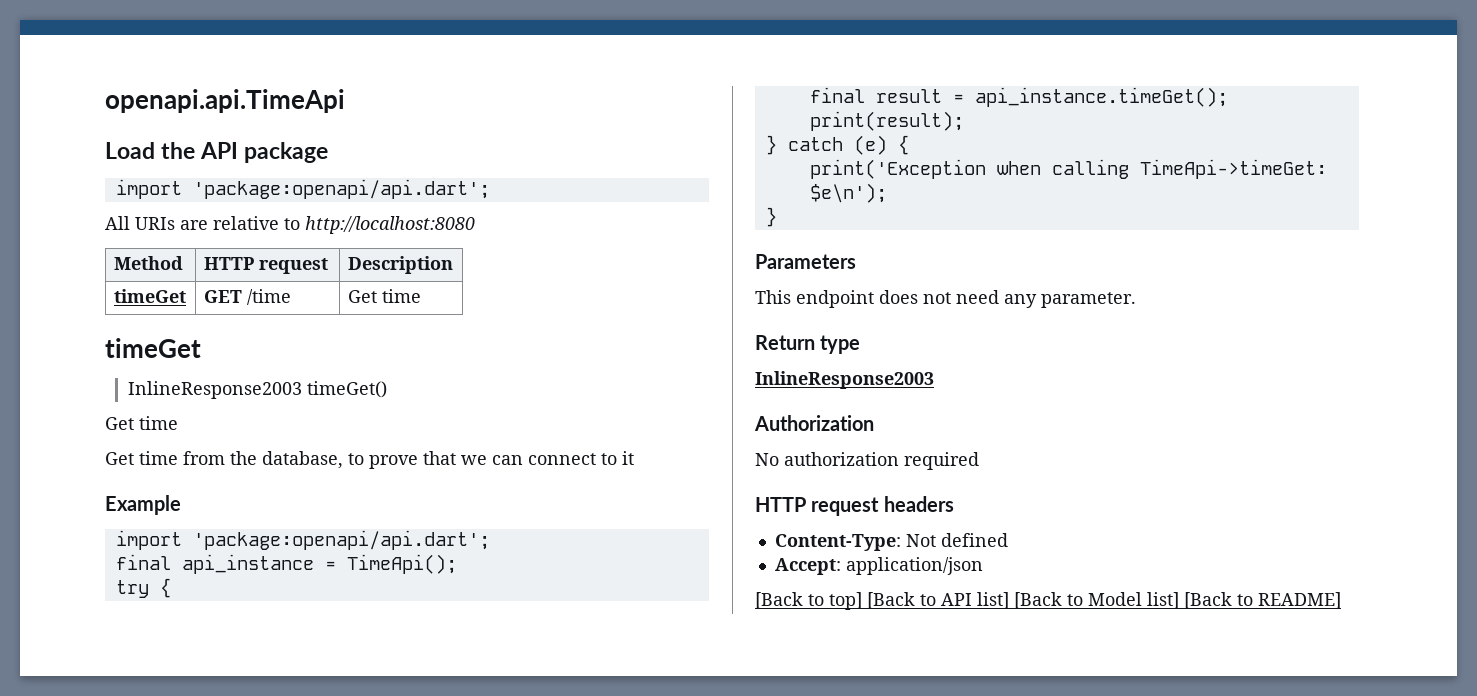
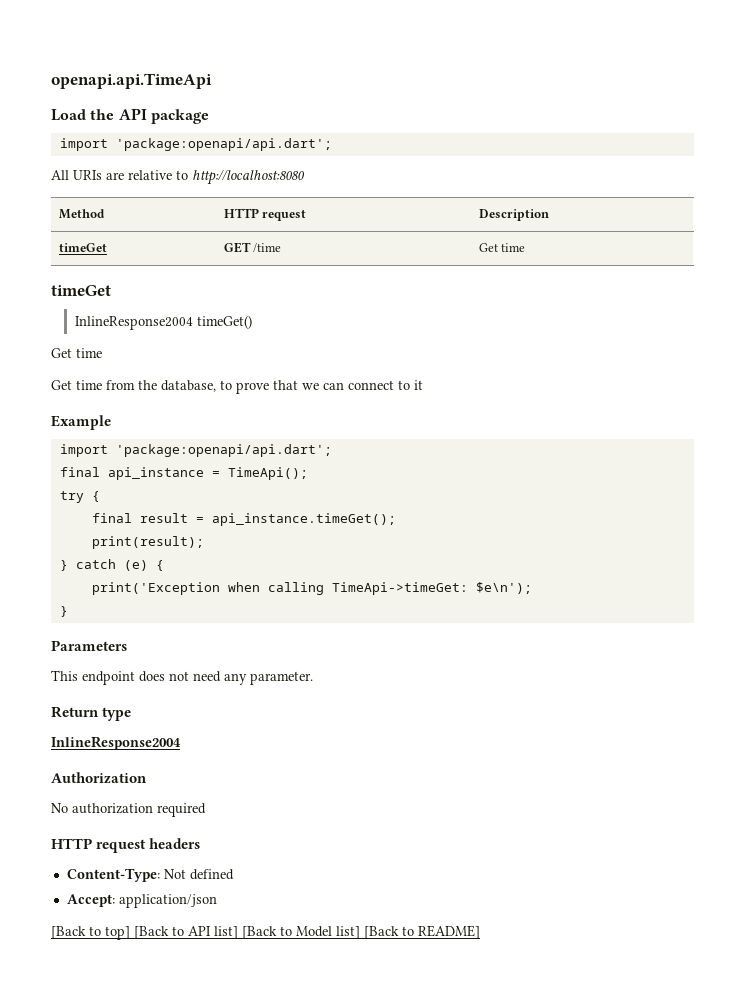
[127,381,302,399] InlineResponse2003 -> [74,316,193,330] InlineResponse2004
[755,371,934,389] InlineResponse2003 -> [51,736,181,750] InlineResponse2004

